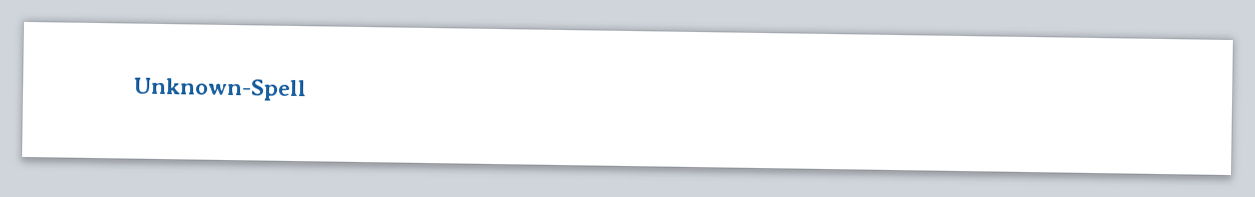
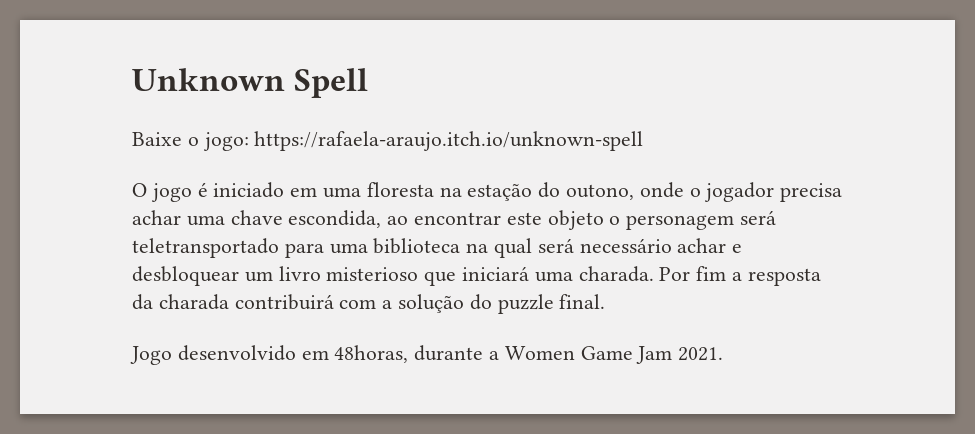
[133,77,307,102] Unknown-Spell -> [132,68,369,98] [132,131,644,151] [132,182,843,202] [132,210,777,230] [132,238,743,258] [132,266,821,286] [132,294,606,314] [130,345,724,365] Unknown Spell // Baixe o jogo: https://rafaela-araujo.itch.io/unknown-spell // O jogo é iniciado em uma floresta na estação do outono, onde o jogador precisa achar uma chave escondida, ao encontrar este objeto o personagem será teletransportado para uma biblioteca na qual será necessário achar e desbloquear um livro misterioso que iniciará uma charada. Por fim a resposta da charada contribuirá com a solução do puzzle final. // Jogo desenvolvido em 48horas, durante a Women Game Jam 2021.

